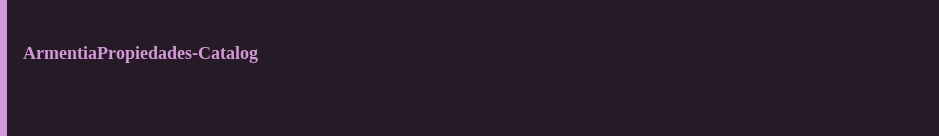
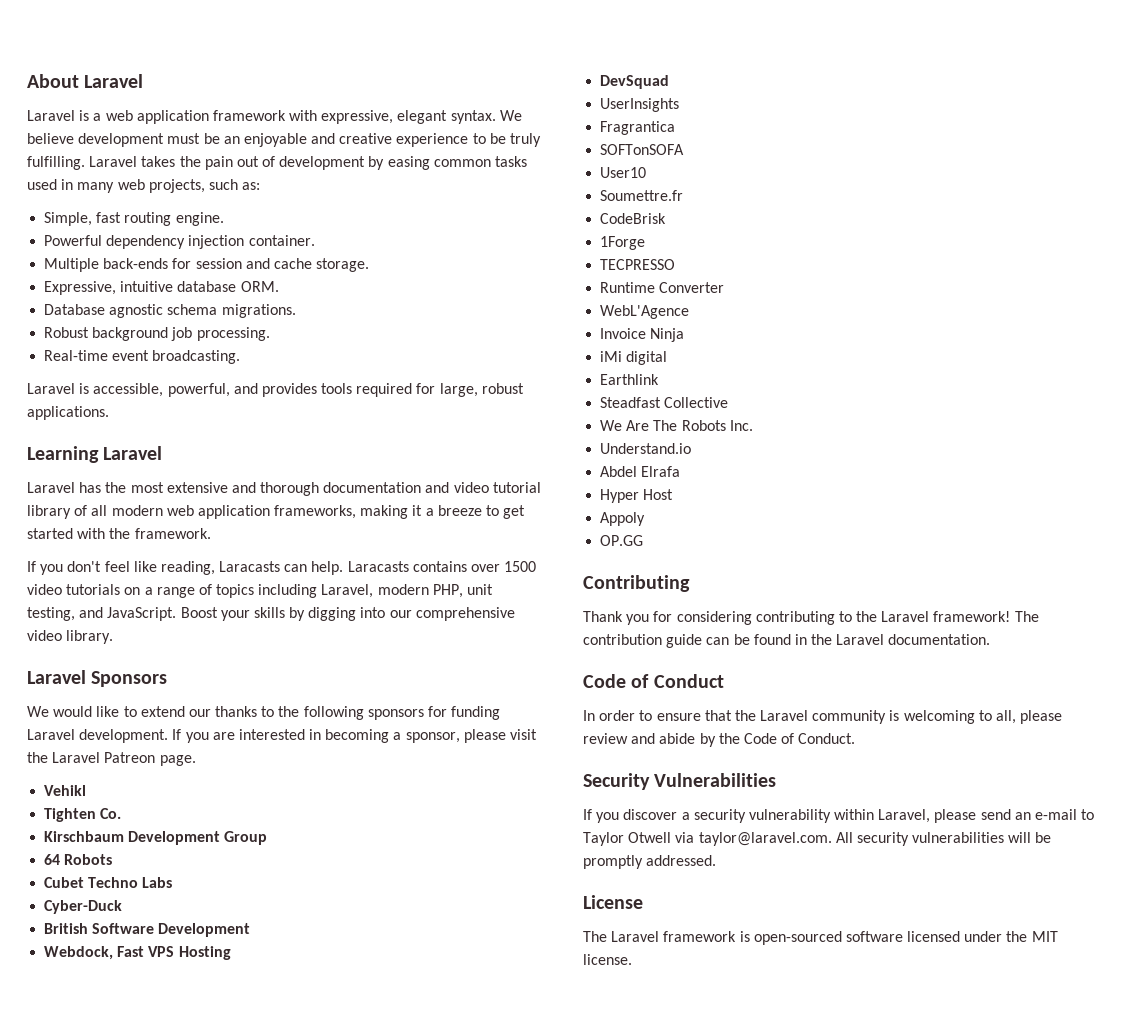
[23,46,258,63] ArmentiaPropiedades-Catalog -> [27,74,144,88] [27,110,522,124] [27,133,542,147] [27,156,528,170] [27,179,261,193] [44,212,224,226] [44,235,315,249] [44,258,370,272] [44,281,279,295] [44,304,296,318] [44,327,270,341] [44,350,241,364] [27,383,524,397] [27,406,109,420] [27,446,163,463] [27,482,541,496] [27,505,526,519] [27,528,211,539] [27,561,537,575] [27,584,494,598] [27,607,515,621] [27,630,114,644] [27,670,168,687] [27,706,501,720] [27,729,538,743] [27,752,196,766] [44,785,87,796] [44,808,122,822] [44,831,268,845] [44,854,113,865] [44,877,173,888] [44,900,123,914] [44,923,251,937] [44,946,231,960] [600,75,670,89] [600,98,680,112] [600,121,676,135] [600,144,685,155] [600,167,647,178] [600,190,684,201] [600,213,667,224] [600,236,646,250] [600,259,676,270] [600,282,725,293] [600,305,690,319] [600,328,685,342] [600,351,668,365] [600,374,660,385] [600,397,729,408] [600,420,753,431] [600,443,692,454] [600,466,681,477] [600,489,674,503] [600,512,646,526] [600,535,644,546] [583,575,690,592] [583,611,1039,625] [583,634,991,648] [583,674,724,688] [583,710,1063,724] [583,733,856,747] [583,773,777,790] [583,809,1095,823] [583,832,1052,846] [583,855,717,869] [583,895,643,909] [583,931,1058,945] [583,954,632,965] About Laravel // Laravel is a web application framework with expressive, elegant syntax. We believe development must be an enjoyable and creative experience to be truly fulfilling. Laravel takes the pain out of development by easing common tasks used in many web projects, such as: // Simple, fast routing engine. // Powerful dependency injection container. // Multiple back-ends for session and cache storage. // Expressive, intuitive database ORM. // Database agnostic schema migrations. // Robust background job processing. // Real-time event broadcasting. // Laravel is accessible, powerful, and provides tools required for large, robust applications. // Learning Laravel // Laravel has the most extensive and thorough documentation and video tutorial library of all modern web application frameworks, making it a breeze to get started with the framework. // If you don't feel like reading, Laracasts can help. Laracasts contains over 1500 video tutorials on a range of topics including Laravel, modern PHP, unit testing, and JavaScript. Boost your skills by digging into our comprehensive video library. // Laravel Sponsors // We would like to extend our thanks to the following sponsors for funding Laravel development. If you are interested in becoming a sponsor, please visit the Laravel Patreon page. // Vehikl // Tighten Co. // Kirschbaum Development Group // 64 Robots // Cubet Techno Labs // Cyber-Duck // British Software Development // Webdock, Fast VPS Hosting // DevSquad // UserInsights // Fragrantica // SOFTonSOFA // User10 // Soumettre.fr // CodeBrisk // 1Forge // TECPRESSO // Runtime Converter // WebL'Agence // Invoice Ninja // iMi digital // Earthlink // Steadfast Collective // We Are The Robots Inc. // Understand.io // Abdel Elrafa // Hyper Host // Appoly // OP.GG // Contributing // Thank you for considering contributing to the Laravel framework! The contribution guide can be found in the Laravel documentation. // Code of Conduct // In order to ensure that the Laravel community is welcoming to all, please review and abide by the Code of Conduct. // Security Vulnerabilities // If you discover a security vulnerability within Laravel, please send an e-mail to Taylor Otwell via taylor@laravel.com. All security vulnerabilities will be promptly addressed. // License // The Laravel framework is open-sourced software licensed under the MIT license.

